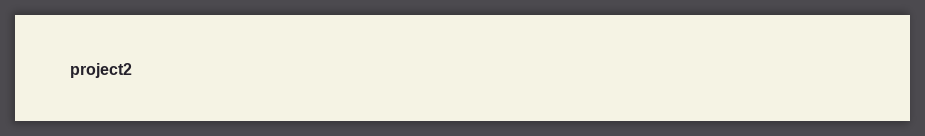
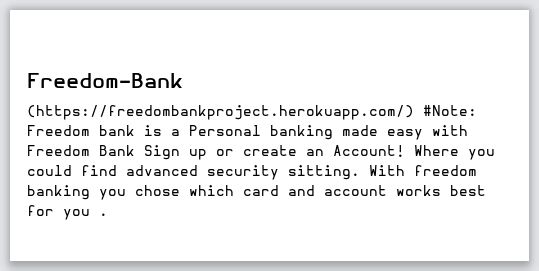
[70,63,132,78] project2 -> [27,73,183,88] [27,105,477,120] [27,125,468,140] [27,145,495,160] [27,165,477,180] [27,185,486,200] [27,205,108,220] Freedom-Bank // (https://freedombankproject.herokuapp.com/) #Note: Freedom bank is a Personal banking made easy with Freedom Bank Sign up or create an Account! Where you could find advanced security sitting. With freedom banking you chose which card and account works best for you .

